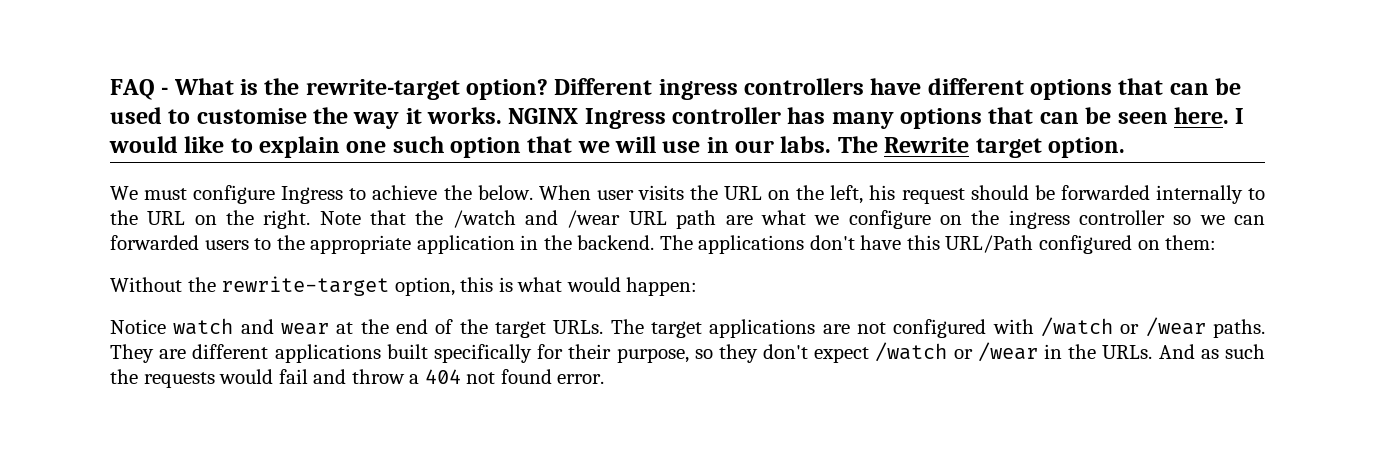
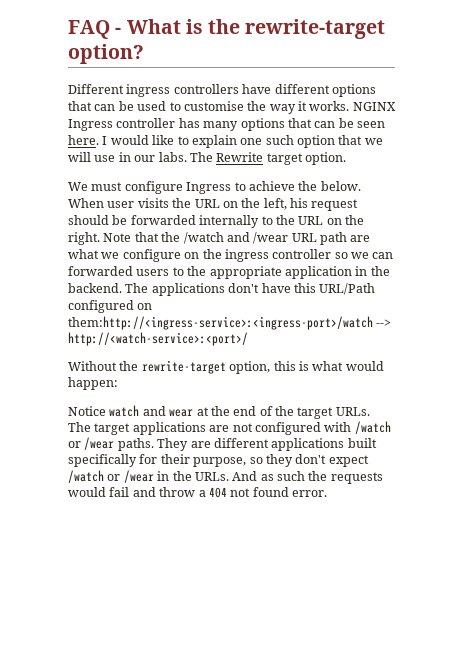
(549, 89) none -> (144, 54) //
[1165,235,1217,250] them: -> [68,316,392,330] [68,332,248,346] them:http://<ingress-service>:<ingress-port>/watch --> http://<watch-service>:<port>/

